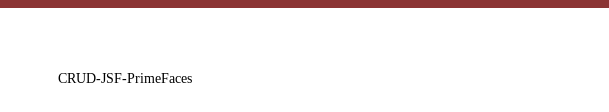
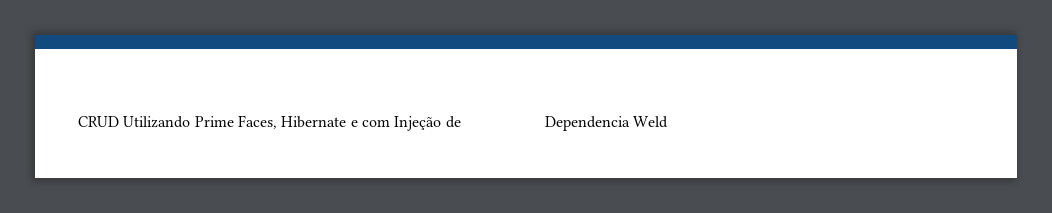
[58,73,192,83] CRUD-JSF-PrimeFaces -> [78,115,669,131] CRUD Utilizando Prime Faces, Hibernate e com Injeção de Dependencia Weld

